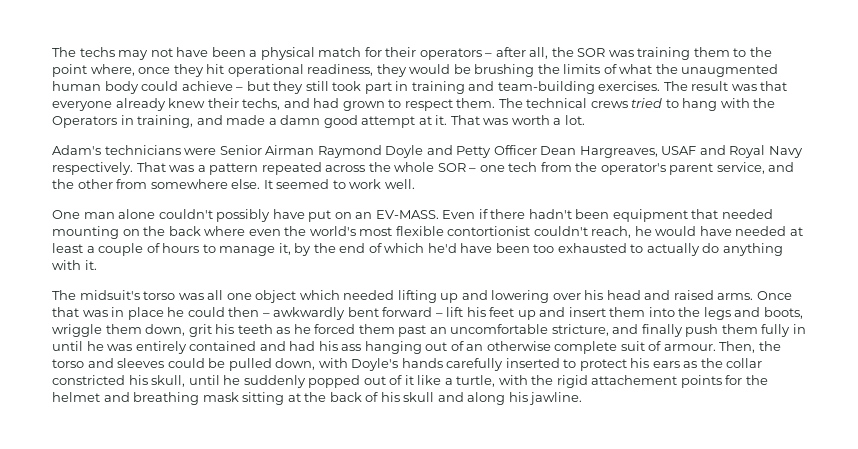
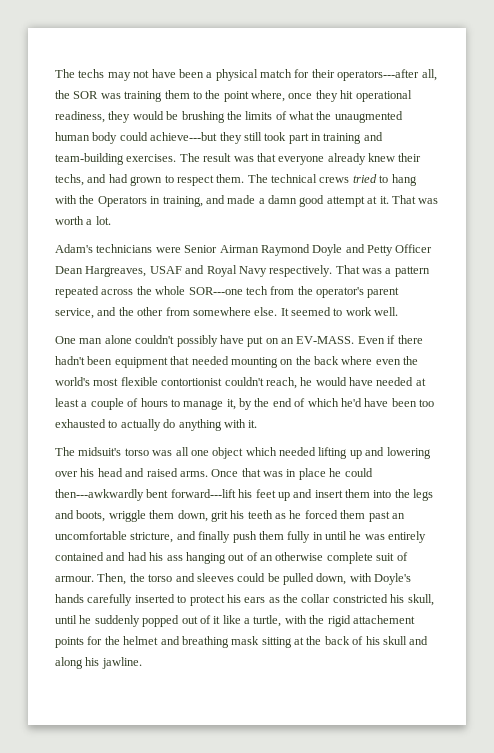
[419,47,526,60] operators – after -> [337,69,420,81] operators---after
[181,81,270,91] achieve – but -> [150,132,218,141] achieve---but
[437,163,505,172] SOR – one -> [188,287,243,295] SOR---one
[228,307,464,320] then – awkwardly bent forward – lift -> [55,489,236,501] then---awkwardly bent forward---lift

